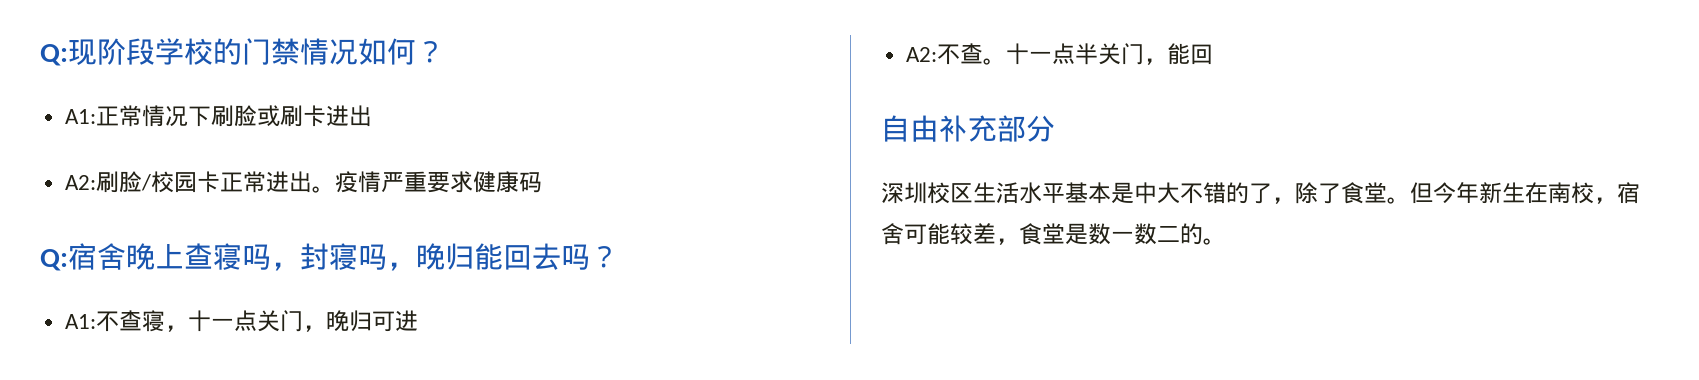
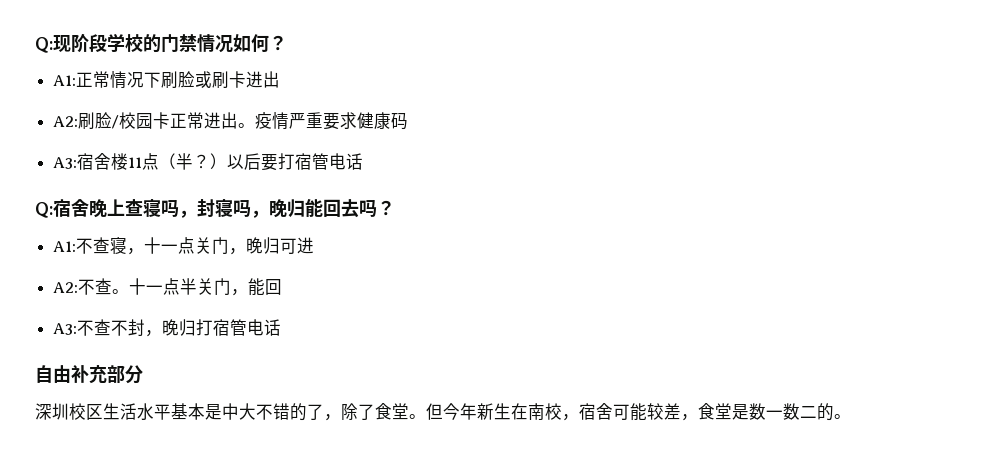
(543, 182) none -> [53,153,364,171] // A3:宿舍楼11点（半？）以后要打宿管电话
(1214, 54) none -> [53,319,282,337] // A3:不查不封，晚归打宿管电话

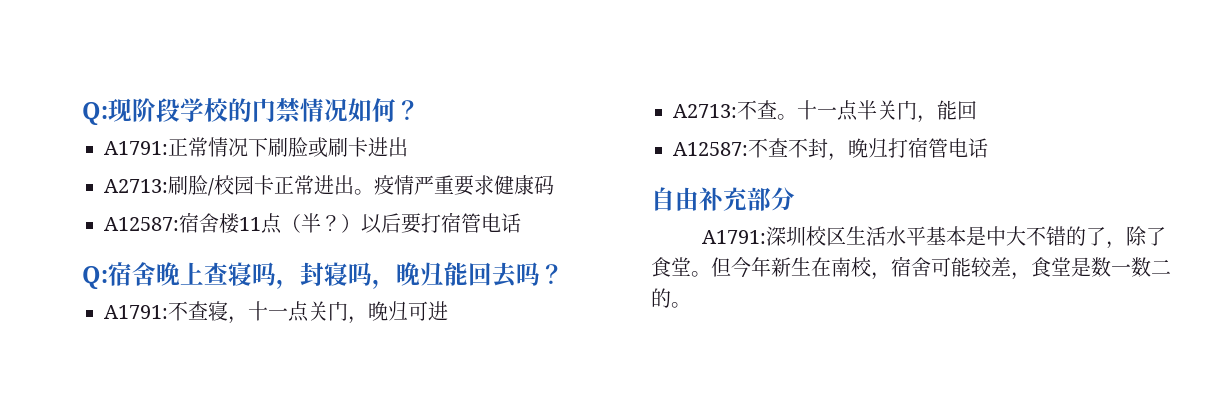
[53,75,77,86] A1: -> [104,141,168,155] A1791:
[53,116,79,127] A2: -> [104,179,168,193] A2713:
[53,157,78,169] A3: -> [104,217,179,231] A12587:
[53,241,77,252] A1: -> [104,305,168,319] A1791:
[53,282,79,293] A2: -> [673,104,737,118] A2713:
[53,323,78,335] A3: -> [673,142,748,156] A12587:
(143, 374) none -> [702,230,767,244] A1791:

